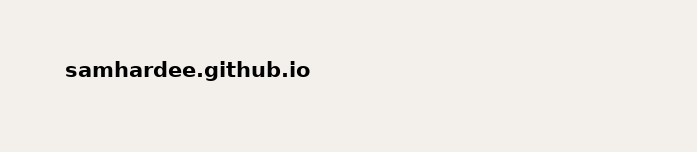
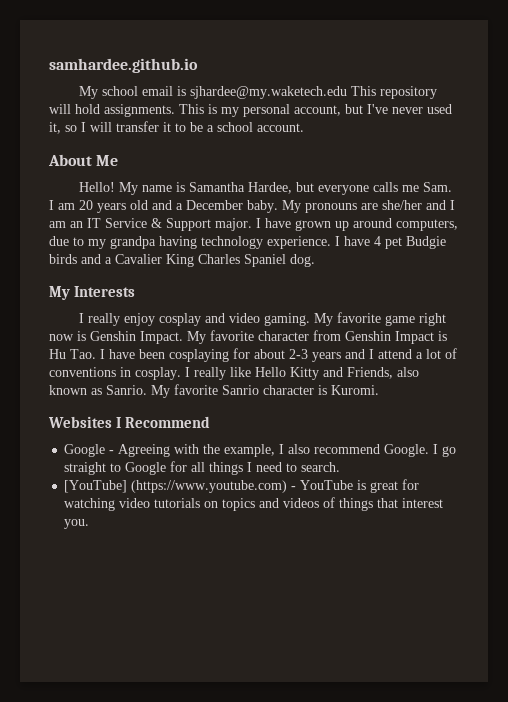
(310, 71) none -> [79,86,438,99] [49,104,452,117] [49,121,304,134] [48,154,119,166] [79,182,453,195] [49,200,455,213] [49,218,458,231] [49,236,446,249] [49,254,315,267] [49,286,136,300] [79,312,447,326] [49,330,447,344] [49,348,457,362] [49,367,419,380] [49,384,379,398] [48,416,211,428] [64,444,457,457] [64,461,341,475] [64,479,420,493] [64,497,444,511] [64,519,90,529] // My school email is sjhardee@my.waketech.edu This repository will hold assignments. This is my personal account, but I've never used it, so I will transfer it to be a school account. // About Me // Hello! My name is Samantha Hardee, but everyone calls me Sam. I am 20 years old and a December baby. My pronouns are she/her and I am an IT Service & Support major. I have grown up around computers, due to my grandpa having technology experience. I have 4 pet Budgie birds and a Cavalier King Charles Spaniel dog. // My Interests // I really enjoy cosplay and video gaming. My favorite game right now is Genshin Impact. My favorite character from Genshin Impact is Hu Tao. I have been cosplaying for about 2-3 years and I attend a lot of conventions in cosplay. I really like Hello Kitty and Friends, also known as Sanrio. My favorite Sanrio character is Kuromi. // Websites I Recommend // Google - Agreeing with the example, I also recommend Google. I go straight to Google for all things I need to search. // [YouTube] (https://www.youtube.com) - YouTube is great for watching video tutorials on topics and videos of things that interest you.

